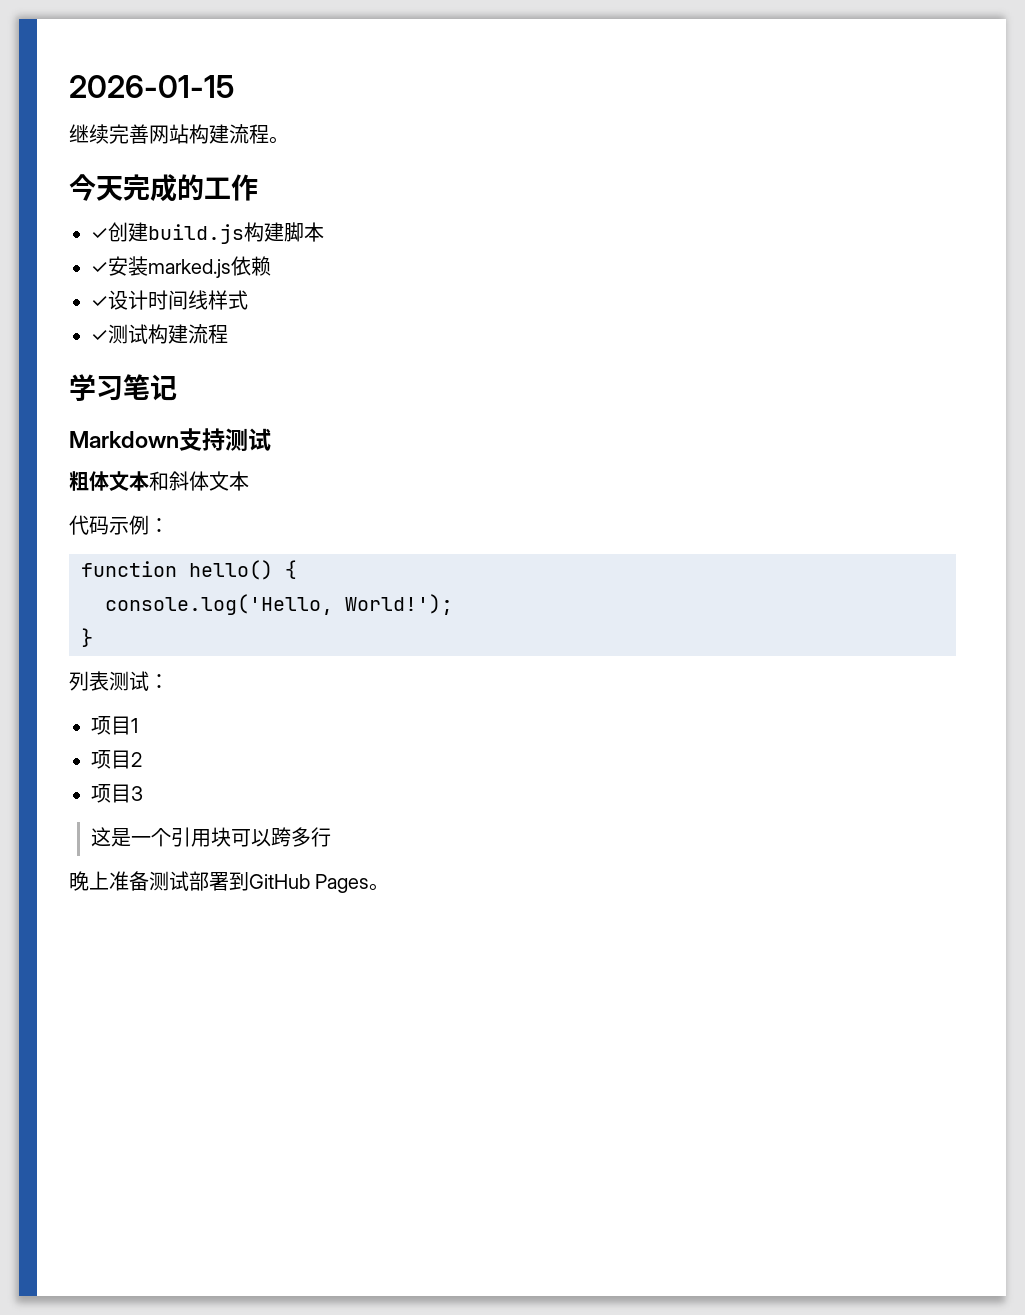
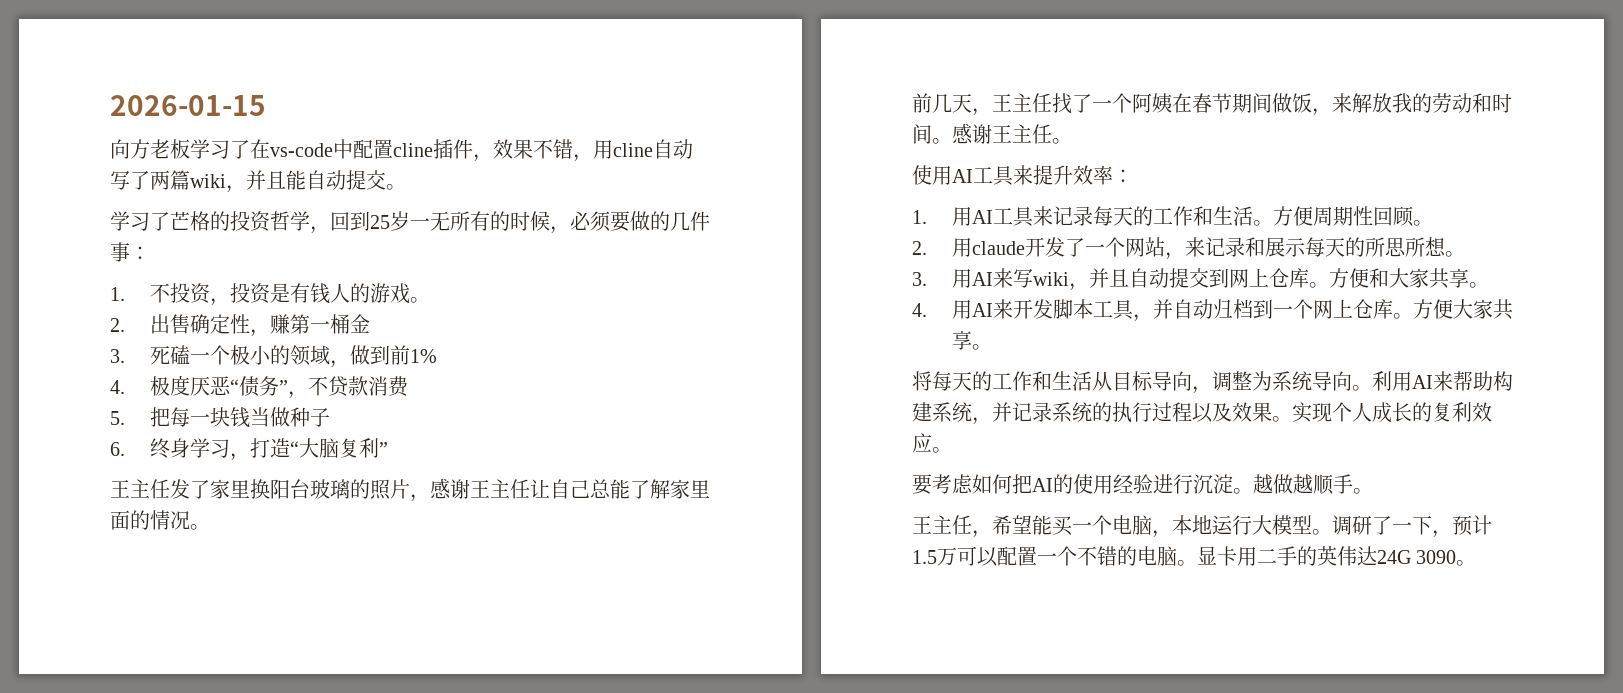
[69,124,289,144] [69,174,258,202] [91,222,324,244] [91,256,271,278] [91,290,248,310] [91,324,228,344] [69,374,177,401] [69,428,271,451] [69,471,249,491] [69,515,169,535] [81,560,297,580] [105,594,453,615] [81,628,93,647] [69,671,169,691] [91,716,138,735] [91,750,142,769] [91,784,143,803] [91,827,332,847] [69,871,370,893] 继续完善网站构建流程。 // 今天完成的工作 // ✓创建build.js构建脚本 // ✓安装marked.js依赖 // ✓设计时间线样式 // ✓测试构建流程 // 学习笔记 // Markdown支持测试 // 粗体文本和斜体文本 // 代码示例： // function hello() { // console.log('Hello, World!'); // } // 列表测试： // 项目1 // 项目2 // 项目3 // 这是一个引用块可以跨多行 // 晚上准备测试部署到GitHub Pages -> [110,139,693,162] [110,170,406,193] [110,211,710,234] [110,242,150,262] [110,283,430,306] [110,314,370,337] [110,345,437,368] [110,375,409,399] [110,407,330,428] [110,438,388,461] [110,478,710,502] [110,510,210,530] [912,93,1512,116] [912,123,1072,144] [912,165,1133,186] [912,206,1433,227] [912,237,1465,260] [912,268,1489,291] [912,299,1513,322] [951,330,992,350] [912,371,1513,394] [912,402,1492,425] [912,433,952,453] [912,474,1373,495] [912,515,1492,538] [912,546,1457,567] 向方老板学习了在vs-code中配置cline插件，效果不错，用cline自动写了两篇wiki，并且能自动提交。 // 学习了芒格的投资哲学，回到25岁一无所有的时候，必须要做的几件事： // 1.不投资，投资是有钱人的游戏。 // 2.出售确定性，赚第一桶金 // 3.死磕一个极小的领域，做到前1% // 4.极度厌恶“债务”，不贷款消费 // 5.把每一块钱当做种子 // 6.终身学习，打造“大脑复利” // 王主任发了家里换阳台玻璃的照片，感谢王主任让自己总能了解家里面的情况。 // 前几天，王主任找了一个阿姨在春节期间做饭，来解放我的劳动和时间。感谢王主任。 // 使用AI工具来提升效率： // 1.用AI工具来记录每天的工作和生活。方便周期性回顾。 // 2.用claude开发了一个网站，来记录和展示每天的所思所想。 // 3.用AI来写wiki，并且自动提交到网上仓库。方便和大家共享。 // 4.用AI来开发脚本工具，并自动归档到一个网上仓库。方便大家共享。 // 将每天的工作和生活从目标导向，调整为系统导向。利用AI来帮助构建系统，并记录系统的执行过程以及效果。实现个人成长的复利效应。 // 要考虑如何把AI的使用经验进行沉淀。越做越顺手。 // 王主任，希望能买一个电脑，本地运行大模型。调研了一下，预计1.5万可以配置一个不错的电脑。显卡用二手的英伟达24G 3090

